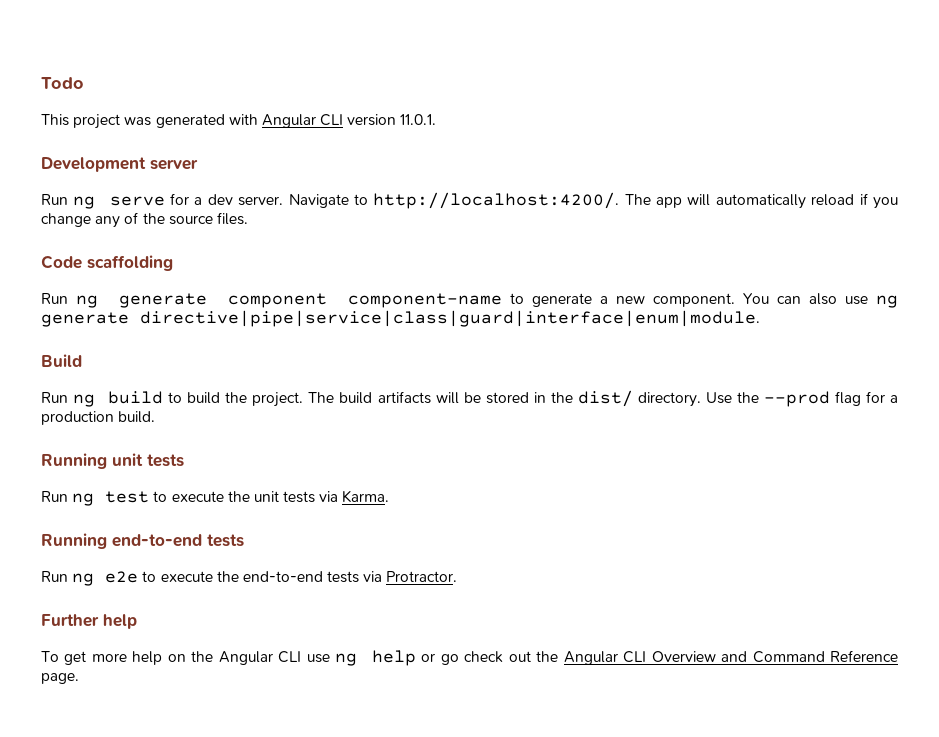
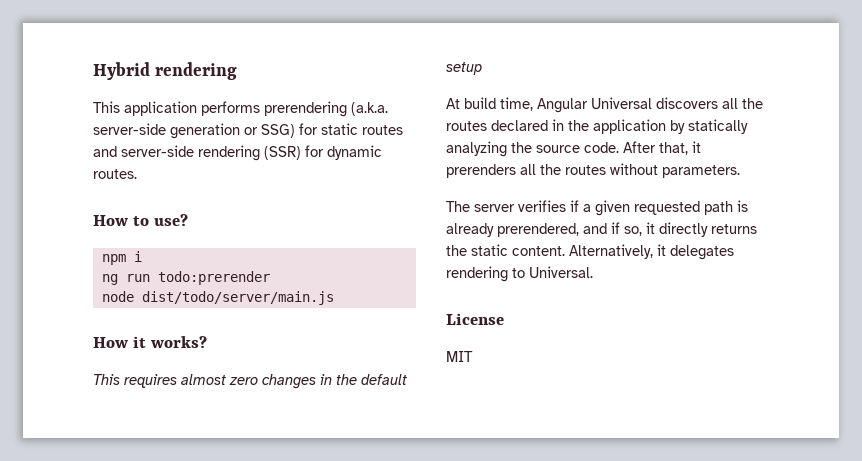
[41,77,84,89] [41,114,437,129] [41,157,198,172] [41,192,898,209] [41,212,248,228] [41,255,173,271] [41,293,898,308] [41,310,760,327] [41,354,82,367] [41,390,899,407] [41,411,156,425] [41,453,184,469] [41,490,390,506] [41,533,244,549] [41,571,458,586] [41,614,137,629] [41,650,898,666] [41,673,79,684] Todo // This project was generated with Angular CLI version 11.0.1. // Development server // Run ng serve for a dev server. Navigate to http://localhost:4200/. The app will automatically reload if you change any of the source files. // Code scaffolding // Run ng generate component component-name to generate a new component. You can also use ng generate directive|pipe|service|class|guard|interface|enum|module. // Build // Run ng build to build the project. The build artifacts will be stored in the dist/ directory. Use the --prod flag for a production build. // Running unit tests // Run ng test to execute the unit tests via Karma. // Running end-to-end tests // Run ng e2e to execute the end-to-end tests via Protractor. // Further help // To get more help on the Angular CLI use ng help or go check out the Angular CLI Overview and Command Reference page. -> [93,62,238,80] [93,101,388,117] [93,123,403,139] [93,145,382,161] [93,169,137,179] [93,214,189,226] [101,251,142,265] [101,271,270,285] [101,291,334,305] [93,336,208,348] [93,374,407,389] [446,62,482,75] [446,97,763,113] [446,119,748,134] [446,141,701,157] [446,163,740,178] [446,200,748,216] [446,222,757,237] [446,244,734,260] [446,266,593,282] [446,313,504,325] [446,351,473,362] Hybrid rendering // This application performs prerendering (a.k.a. server-side generation or SSG) for static routes and server-side rendering (SSR) for dynamic routes. // How to use? // npm i // ng run todo:prerender // node dist/todo/server/main.js // How it works? // This requires almost zero changes in the default setup // At build time, Angular Universal discovers all the routes declared in the application by statically analyzing the source code. After that, it prerenders all the routes without parameters. // The server verifies if a given requested path is already prerendered, and if so, it directly returns the static content. Alternatively, it delegates rendering to Universal. // License // MIT

